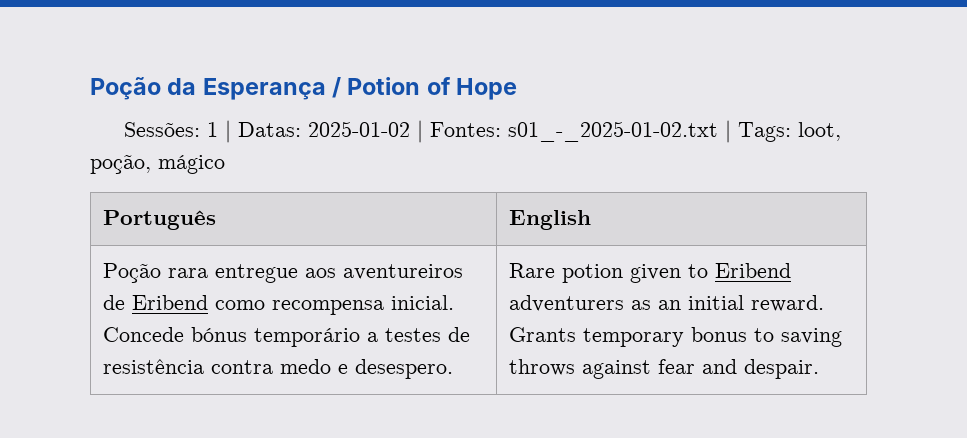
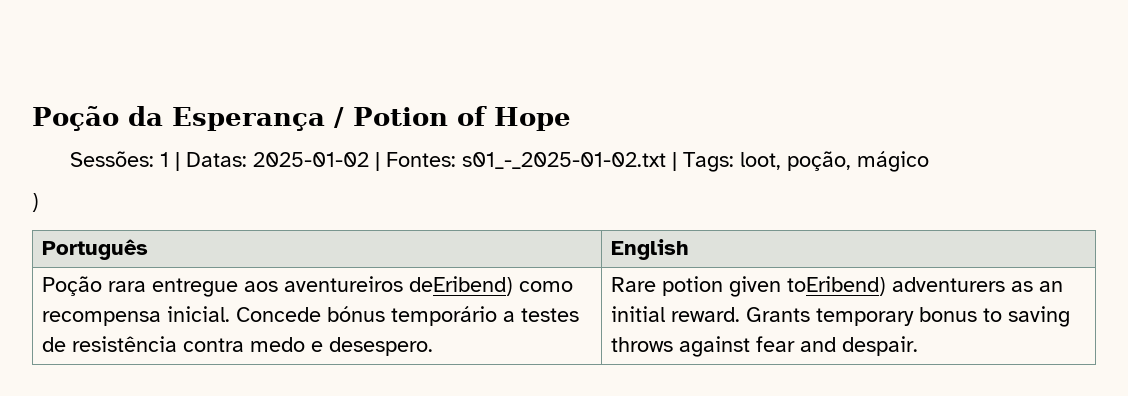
(225, 164) none -> [32,193,39,212] // )
[103,295,209,310] de Eribend -> [409,276,514,296] deEribend)
[688,263,792,278] to Eribend -> [787,276,887,296] toEribend)

